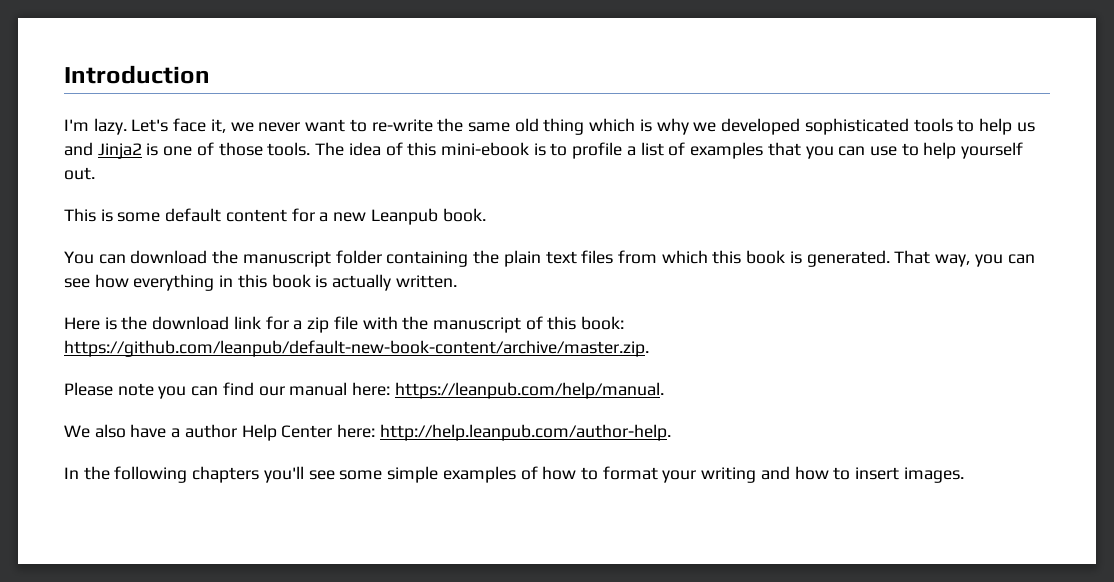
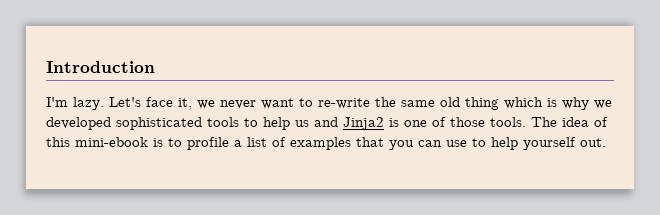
[64,208,486,225] [64,250,1035,267] [64,274,457,291] [64,316,625,333] [64,340,649,357] [64,382,664,399] [64,424,671,441] [64,466,964,483] // This is some default content for a new Leanpub book. // You can download the manuscript folder containing the plain text files from which this book is generated. That way, you can see how everything in this book is actually written. // Here is the download link for a zip file with the manuscript of this book: https://github.com/leanpub/default-new-book-content/archive/master.zip. // Please note you can find our manual here: https://leanpub.com/help/manual. // We also have a author Help Center here: http://help.leanpub.com/author-help. // In the following chapters you'll see some simple examples of how to format your writing and how to insert images. -> (606, 142) none

